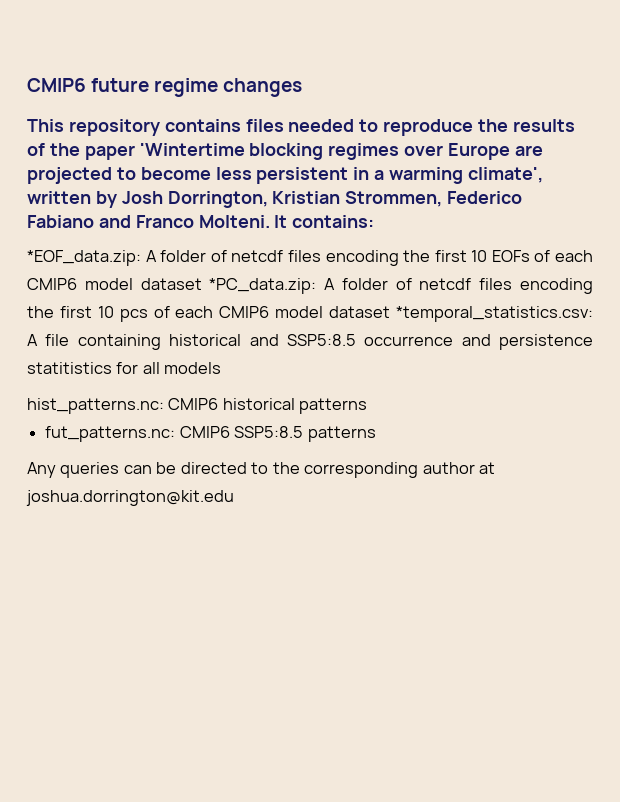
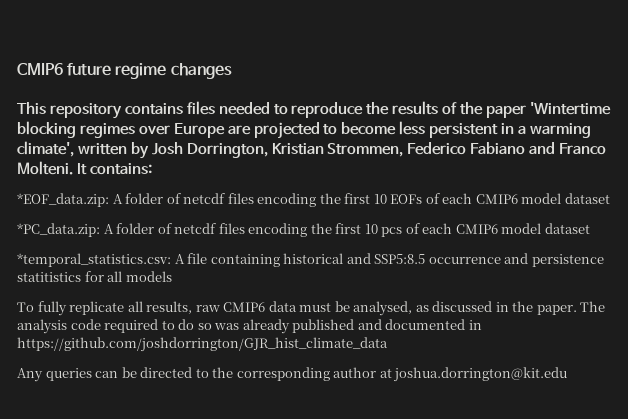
(202, 284) none -> (610, 198) //
(391, 312) none -> (590, 228) //
[27,398,368,414] [45,426,376,442] hist_patterns.nc: CMIP6 historical patterns // fut_patterns.nc: CMIP6 SSP5:8.5 patterns -> [17,301,606,316] [17,319,482,334] [17,337,388,352] To fully replicate all results, raw CMIP6 data must be analysed, as discussed in the paper. The analysis code required to do so was already published and documented in https://github.com/joshdorrington/GJR_hist_climate_data

